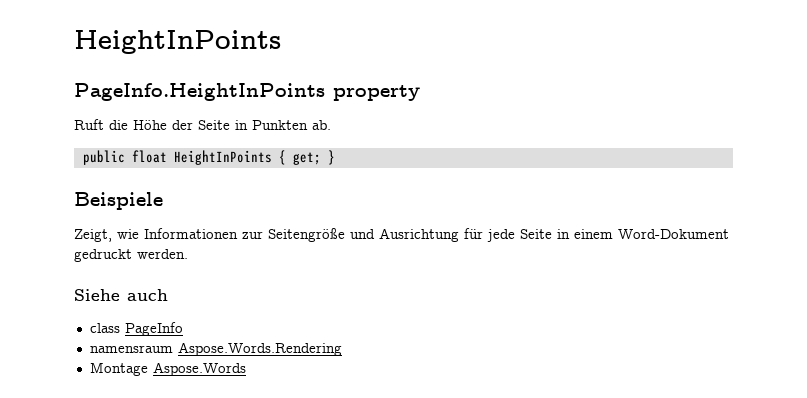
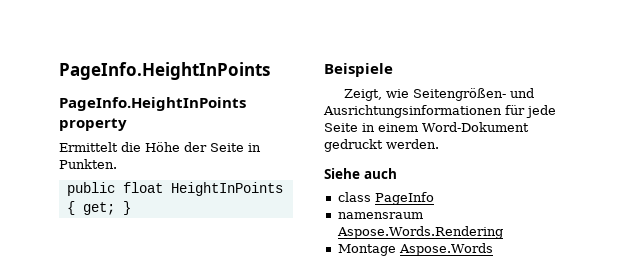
[74,30,281,54] HeightInPoints -> [59,62,270,80] PageInfo.HeightInPoints
[74,119,104,130] Ruft -> [59,142,118,152] Ermittelt
[252,120,331,130] Punkten ab. -> [59,159,117,169] Punkten.
[144,228,459,242] Informationen zur Seitengröße und Ausrichtung -> [412,88,534,101] [323,105,502,118] Seitengrößen- und Ausrichtungsinformationen

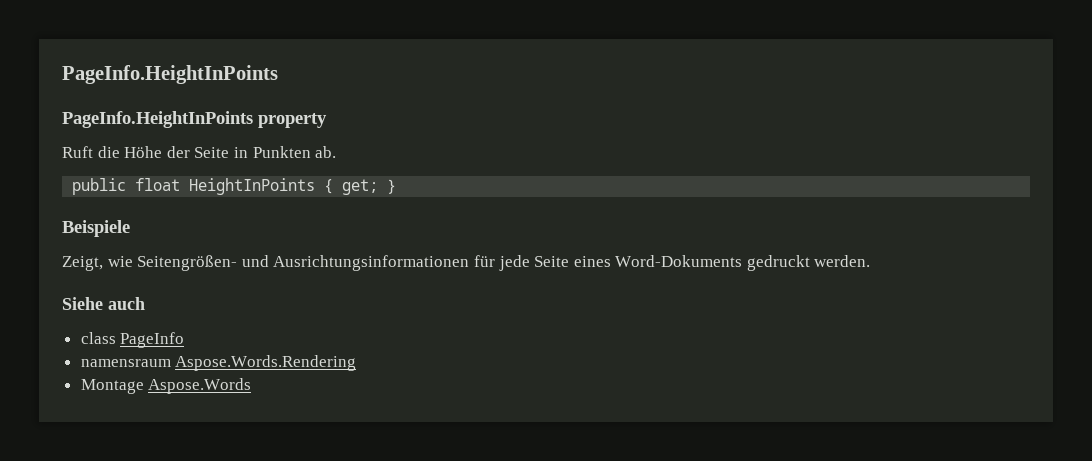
[59,142,118,152] Ermittelt -> [62,146,93,158] Ruft
[59,159,117,169] Punkten. -> [252,146,337,158] Punkten ab.
[362,122,529,132] in einem Word-Dokument -> [573,255,743,267] eines Word-Dokuments

